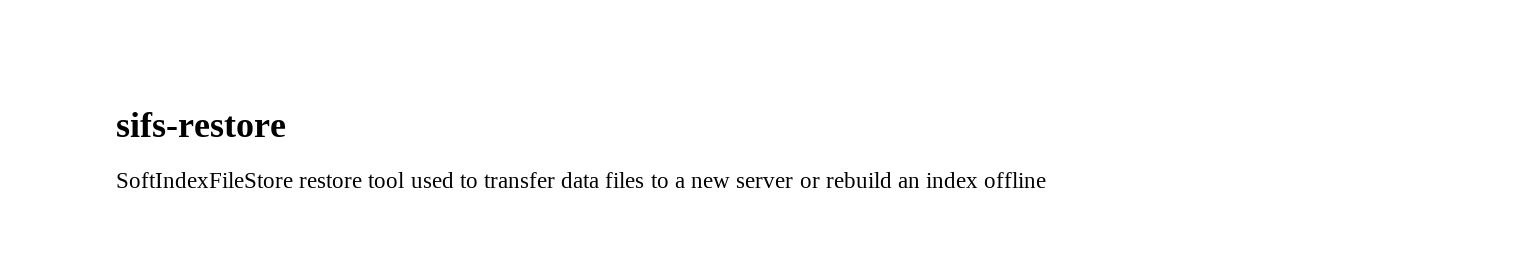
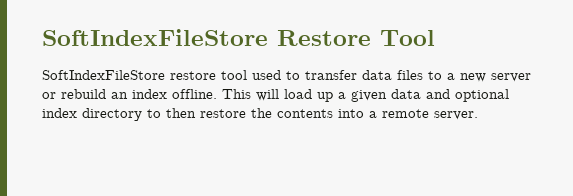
[116,112,286,137] sifs-restore -> [42,29,435,46] SoftIndexFileStore Restore Tool
[984,172,1047,188] offline -> [172,89,509,102] [42,108,478,121] offline. This will load up a given data and optional index directory to then restore the contents into a remote server.

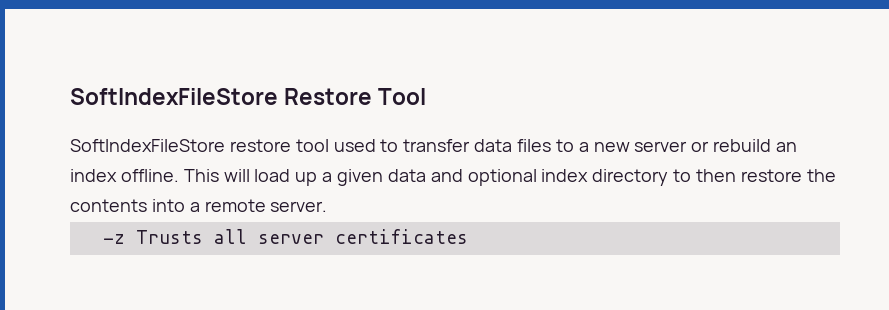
(478, 115) none -> [102,229,468,244] // -z Trusts all server certificates

